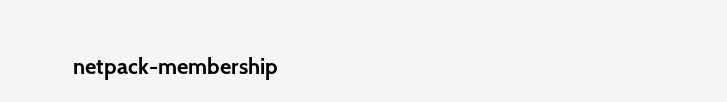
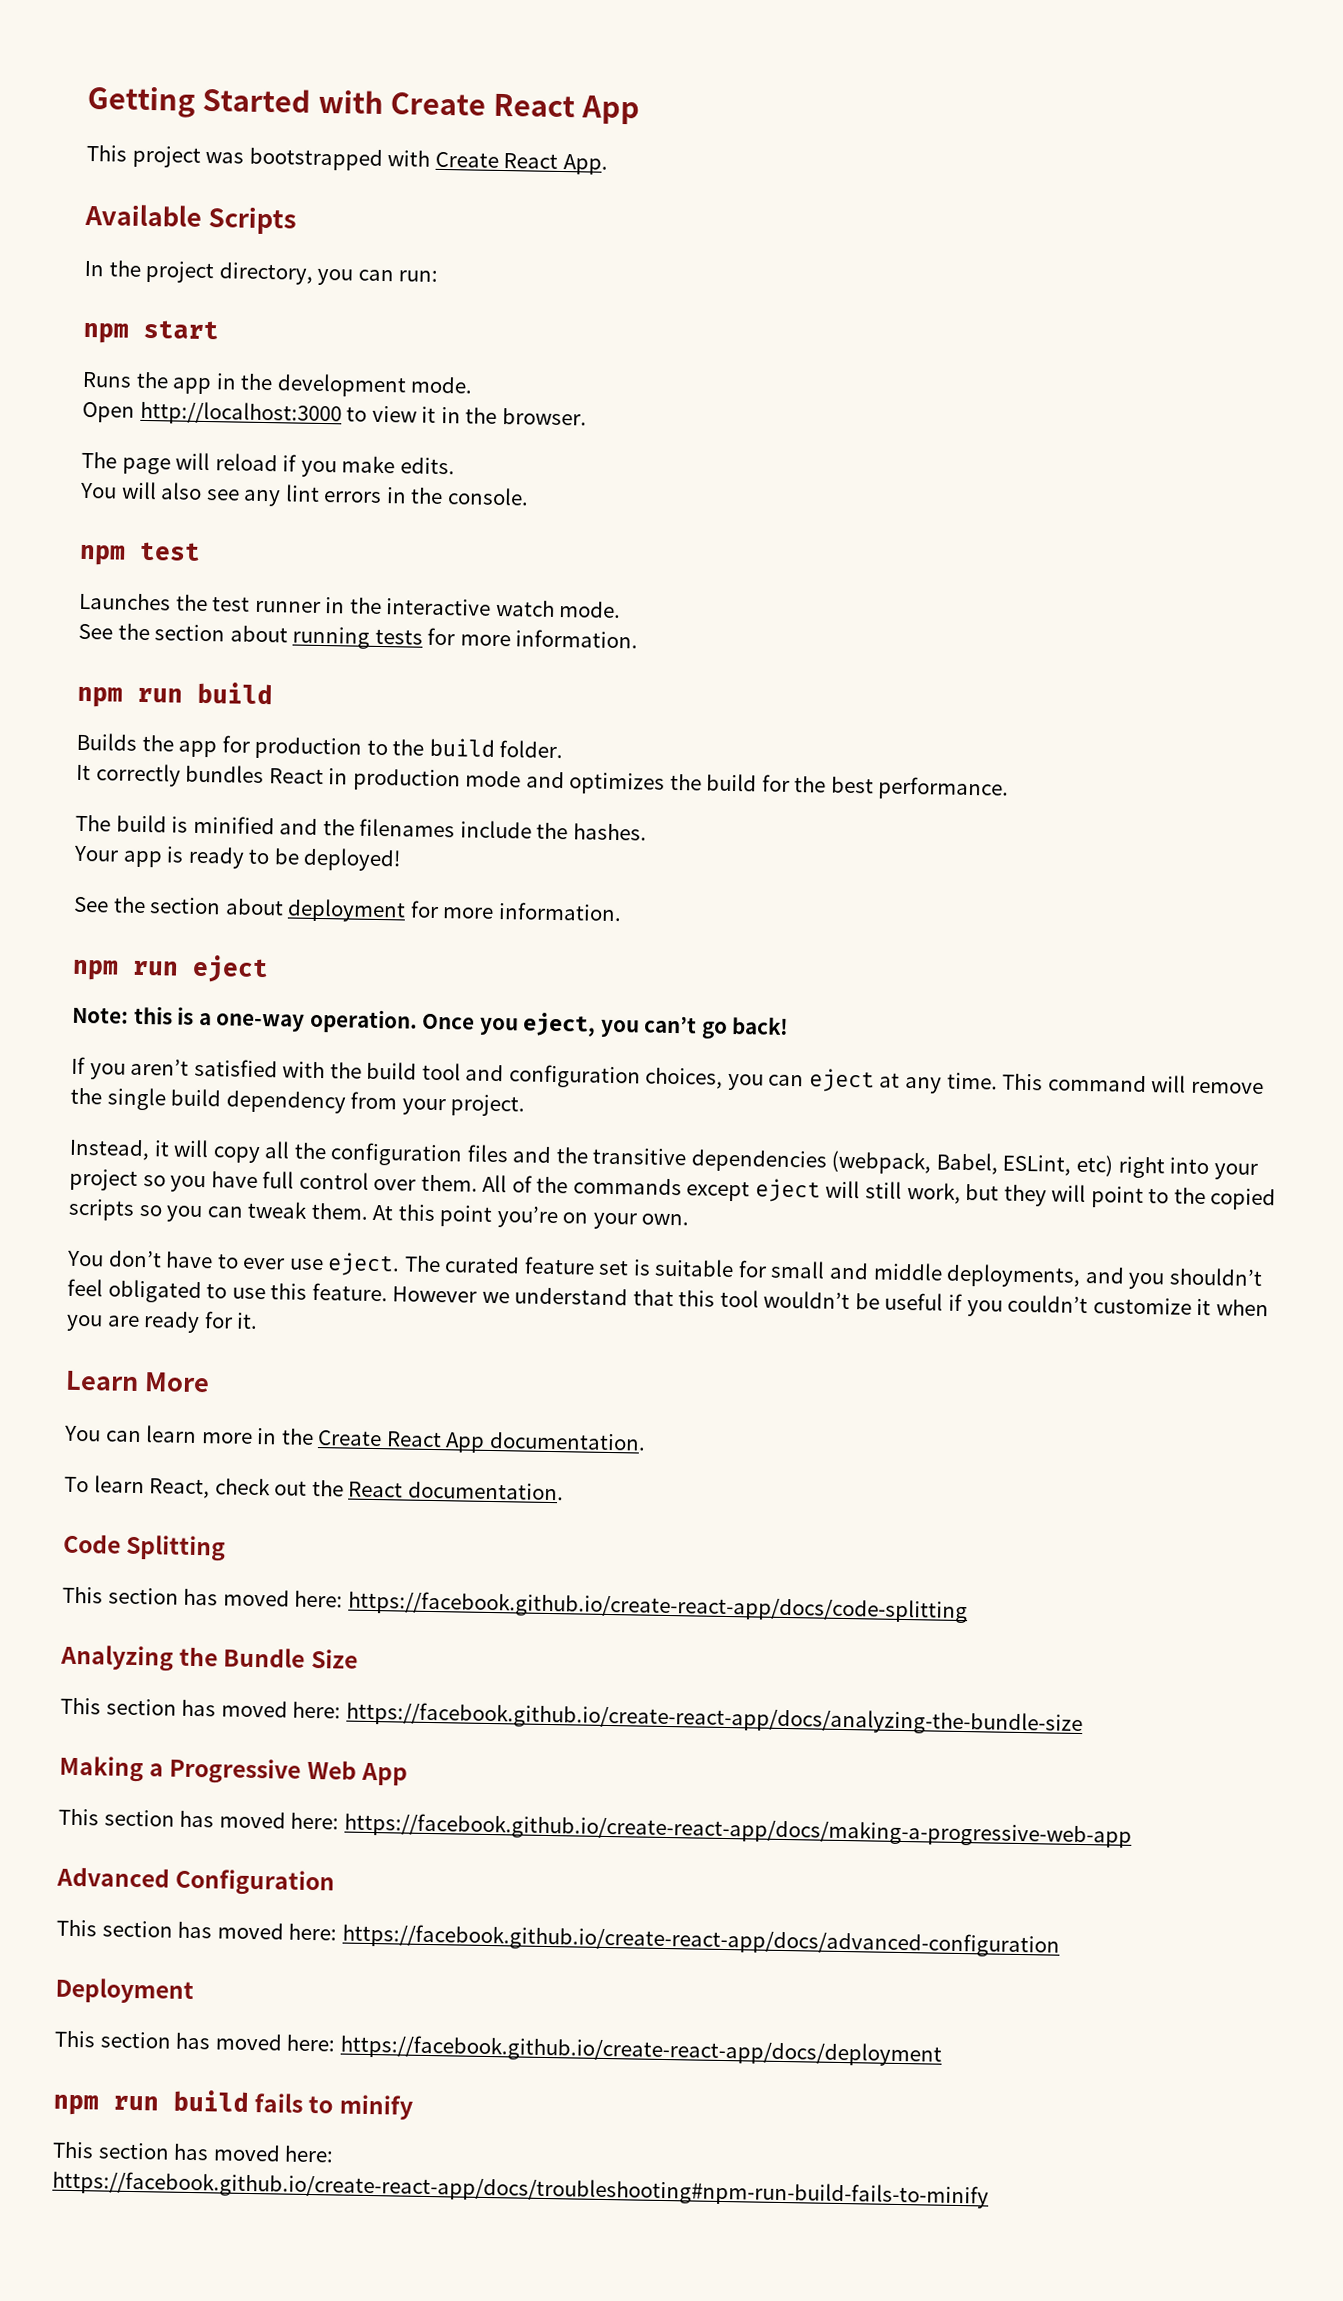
[73,57,278,80] netpack-membership -> [87,85,641,125] [86,144,608,175] [84,203,297,235] [84,260,439,286] [83,319,219,344] [82,371,474,398] [82,400,587,427] [81,451,455,478] [79,481,529,507] [79,541,201,566] [79,592,622,619] [78,623,639,649] [77,681,273,708] [76,732,564,760] [76,763,1010,801] [75,814,647,841] [73,845,403,872] [73,896,622,923] [72,954,269,984] [72,1005,790,1039] [71,1056,1264,1095] [70,1087,526,1117] [69,1138,1258,1180] [69,1168,1277,1211] [68,1198,690,1230] [66,1250,1263,1290] [67,1278,1269,1317] [66,1311,259,1334] [65,1370,210,1393] [63,1425,646,1453] [64,1475,564,1501] [63,1533,227,1562] [62,1586,968,1624] [60,1644,358,1672] [60,1697,1083,1737] [59,1755,408,1786] [58,1808,1132,1848] [56,1866,336,1897] [56,1919,1060,1958] [55,1977,194,2005] [54,2030,942,2067] [53,2089,413,2120] [52,2141,335,2163] [52,2170,989,2209] Getting Started with Create React App // This project was bootstrapped with Create React App. // Available Scripts // In the project directory, you can run: // npm start // Runs the app in the development mode. // Open http://localhost:3000 to view it in the browser. // The page will reload if you make edits. // You will also see any lint errors in the console. // npm test // Launches the test runner in the interactive watch mode. // See the section about running tests for more information. // npm run build // Builds the app for production to the build folder. // It correctly bundles React in production mode and optimizes the build for the best performance. // The build is minified and the filenames include the hashes. // Your app is ready to be deployed! // See the section about deployment for more information. // npm run eject // Note: this is a one-way operation. Once you eject, you can’t go back! // If you aren’t satisfied with the build tool and configuration choices, you can eject at any time. This command will remove the single build dependency from your project. // Instead, it will copy all the configuration files and the transitive dependencies (webpack, Babel, ESLint, etc) right into your project so you have full control over them. All of the commands except eject will still work, but they will point to the copied scripts so you can tweak them. At this point you’re on your own. // You don’t have to ever use eject. The curated feature set is suitable for small and middle deployments, and you shouldn’t feel obligated to use this feature. However we understand that this tool wouldn’t be useful if you couldn’t customize it when you are ready for it. // Learn More // You can learn more in the Create React App documentation. // To learn React, check out the React documentation. // Code Splitting // This section has moved here: https://facebook.github.io/create-react-app/docs/code-splitting // Analyzing the Bundle Size // This section has moved here: https://facebook.github.io/create-react-app/docs/analyzing-the-bundle-size // Making a Progressive Web App // This section has moved here: https://facebook.github.io/create-react-app/docs/making-a-progressive-web-app // Advanced Configuration // This section has moved here: https://facebook.github.io/create-react-app/docs/advanced-configuration // Deployment // This section has moved here: https://facebook.github.io/create-react-app/docs/deployment // npm run build fails to minify // This section has moved here: https://facebook.github.io/create-react-app/docs/troubleshooting#npm-run-build-fails-to-minify

